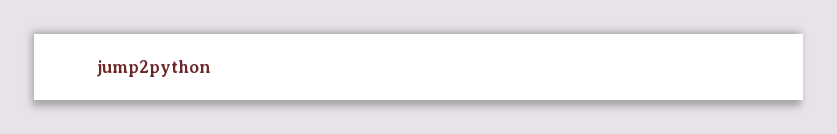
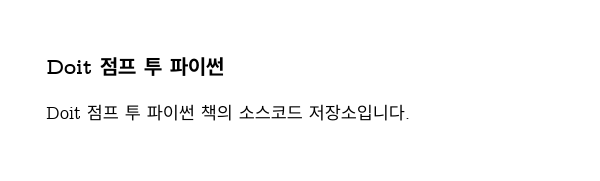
[96,60,211,77] jump2python -> [46,57,224,76] [46,104,410,121] Doit 점프 투 파이썬 // Doit 점프 투 파이썬 책의 소스코드 저장소입니다.

